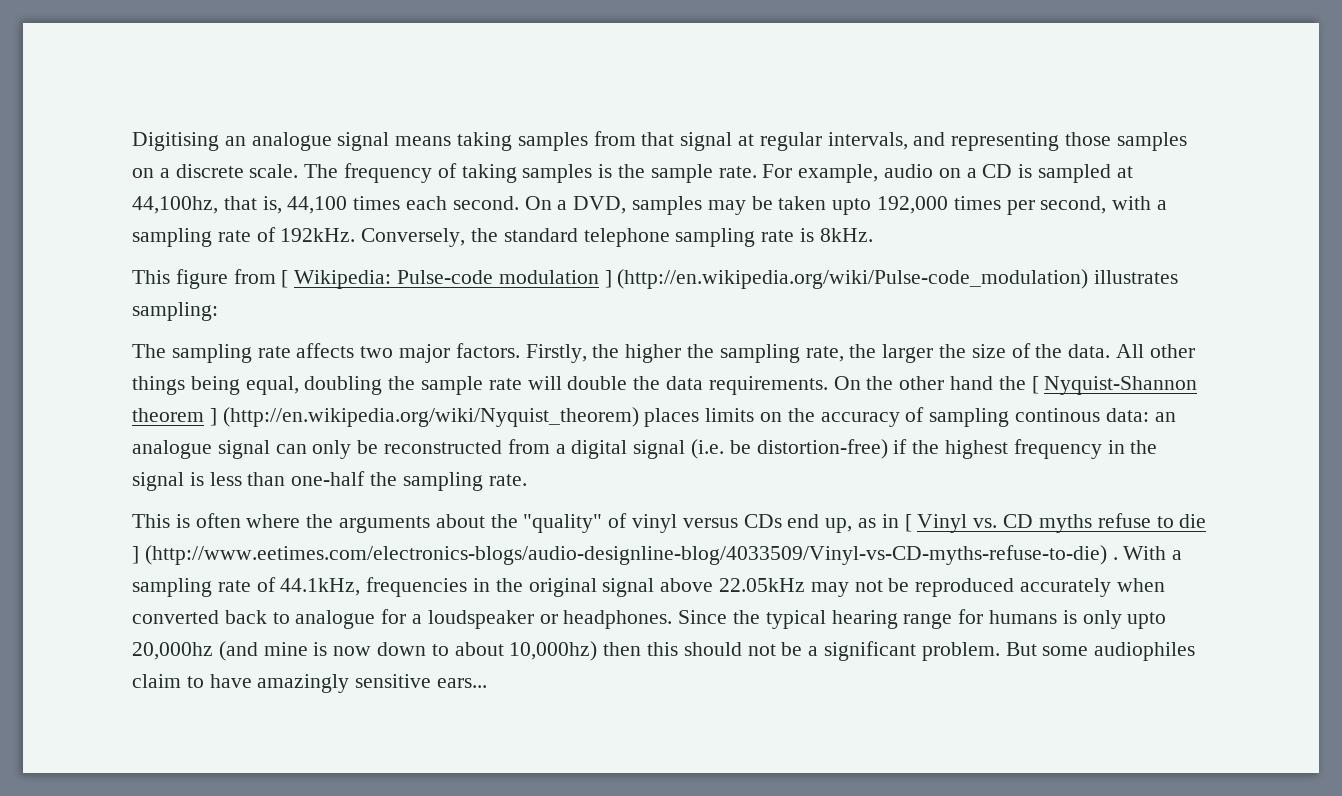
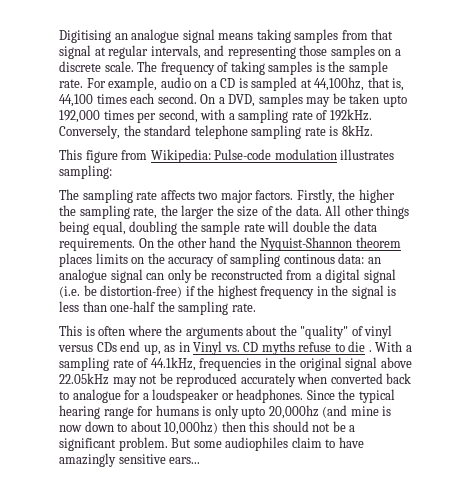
[281,270,289,288] [ -> (148, 155) none
[604,269,1089,289] ] (http://en.wikipedia.org/wiki/Pulse-code_modulation) -> (337, 154) none
[1031,376,1039,394] [ -> (257, 242) none
[209,407,639,427] ] (http://en.wikipedia.org/wiki/Nyquist_theorem) -> (401, 242) none
[904,514,912,532] [ -> (190, 347) none
[132,545,1107,565] ] (http://www.eetimes.com/electronics-blogs/audio-designline-blog/4033509/Vinyl-vs-CD-myths-refuse-to-die) -> (366, 346) none

